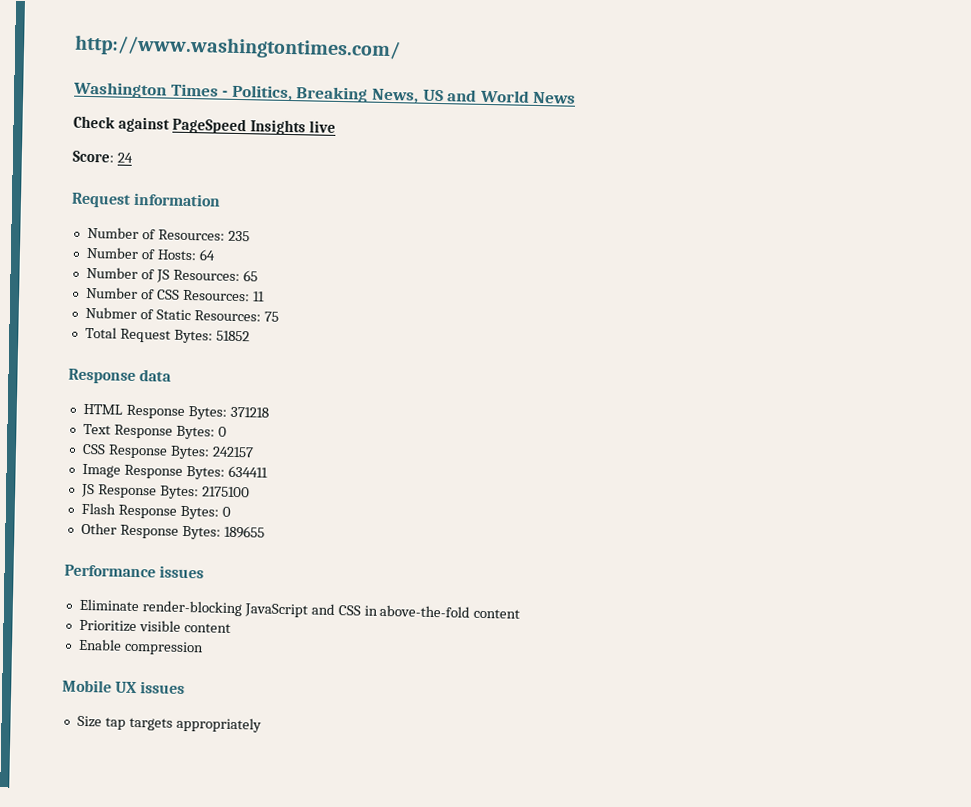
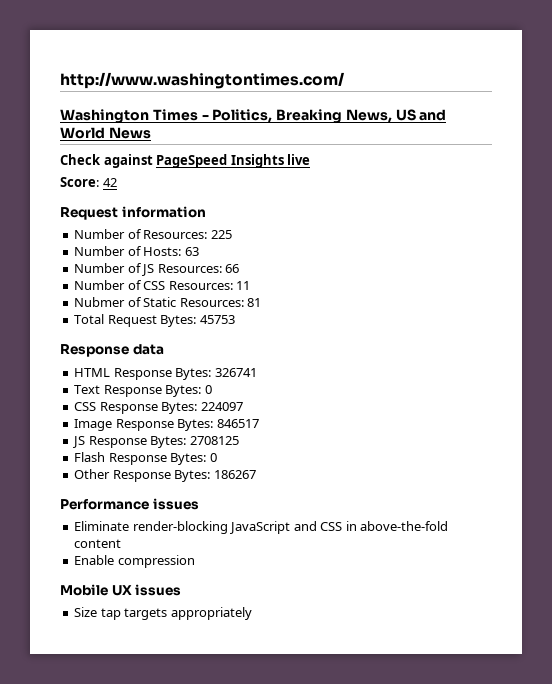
[116,152,133,163] 24 -> [102,178,117,187] 42
[227,230,250,242] 235 -> [210,230,232,239] 225
[198,249,216,261] 64 -> [184,247,199,256] 63
[242,270,258,282] 65 -> [225,264,240,273] 66
[263,311,279,322] 75 -> [247,298,262,307] 81
[215,330,250,342] 51852 -> [199,315,235,324] 45753
[229,406,269,418] 371218 -> [214,368,257,377] 326741
[211,446,254,458] 242157 -> [200,402,243,411] 224097
[227,465,268,478] 634411 -> [216,419,259,428] 846517
[201,486,250,498] 2175100 -> [189,436,239,445] 2708125
[223,525,265,539] 189655 -> [213,470,256,479] 186267
[78,619,231,633] // Prioritize visible content -> (122, 543) none

